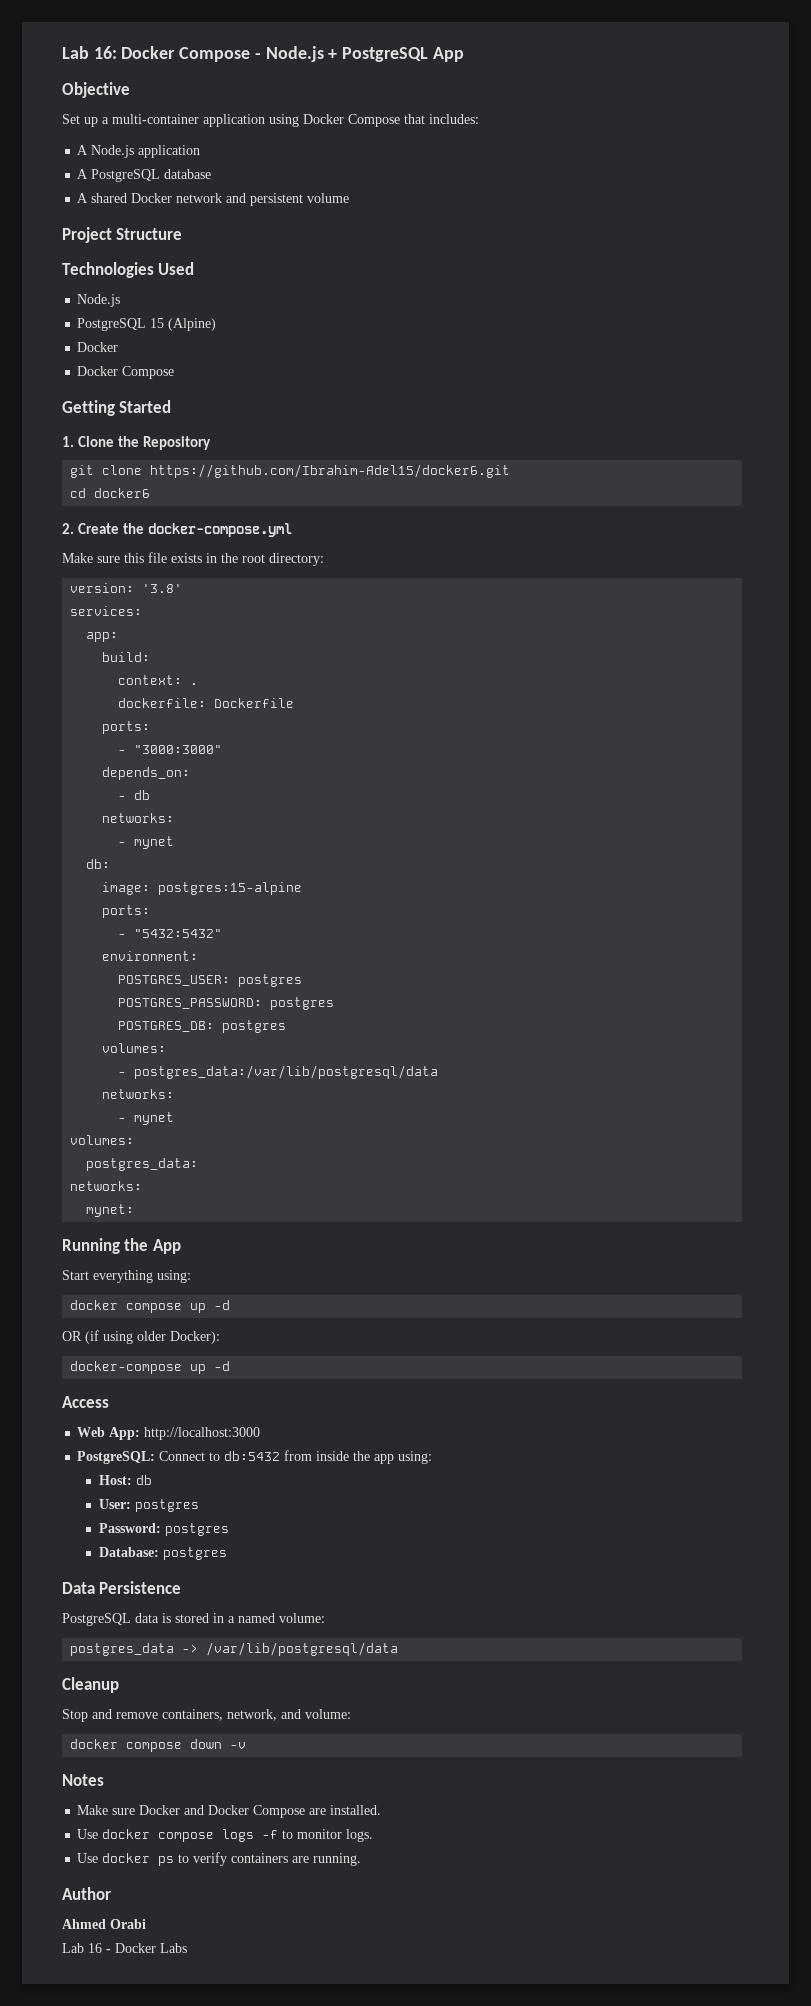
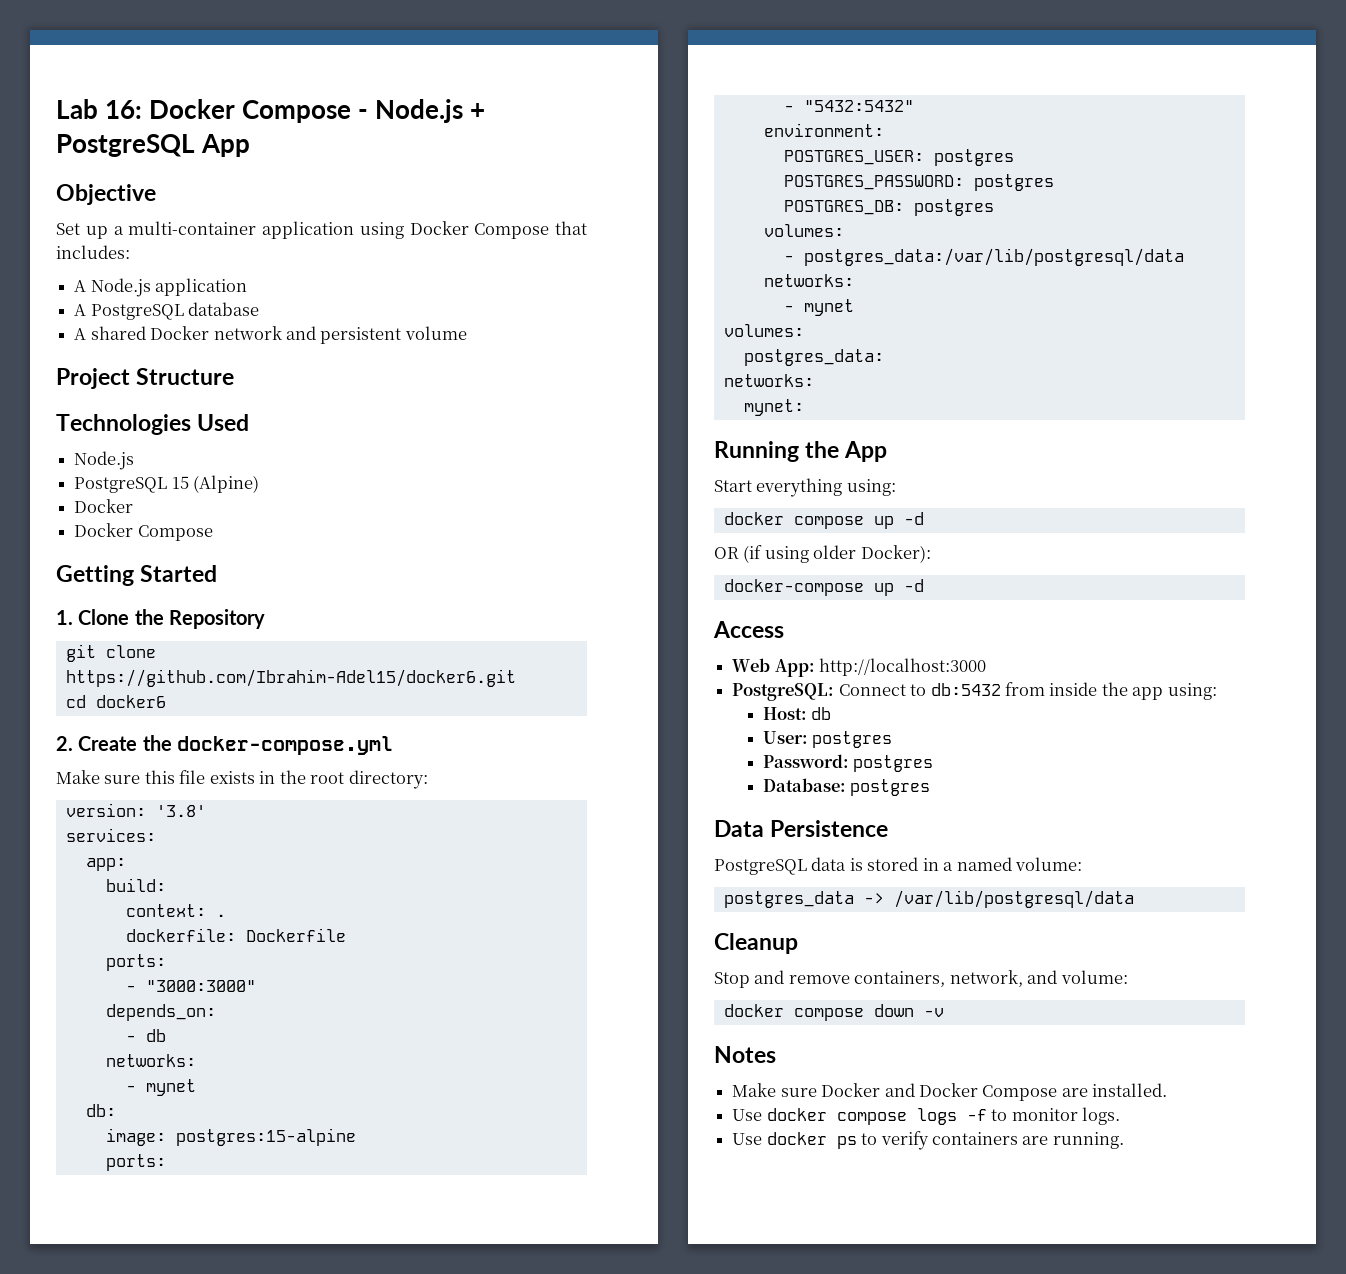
[62,1887,111,1900] [62,1919,146,1929] [62,1943,187,1953] // Author // Ahmed Orabi // Lab 16 - Docker Labs -> (1124, 1140) none

